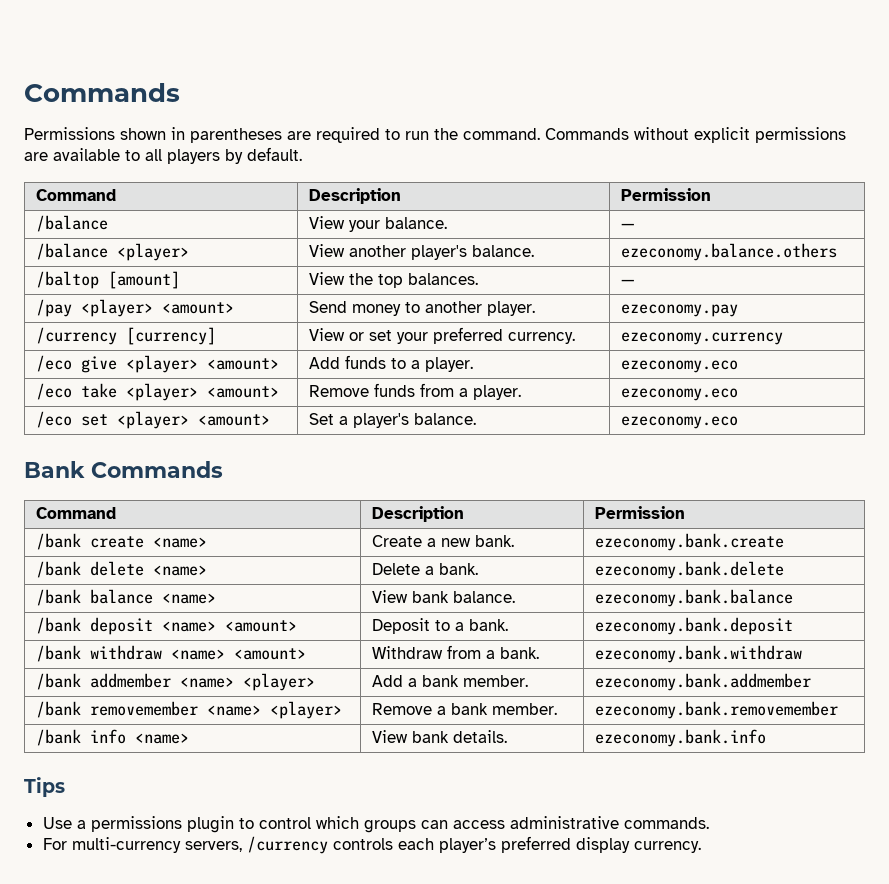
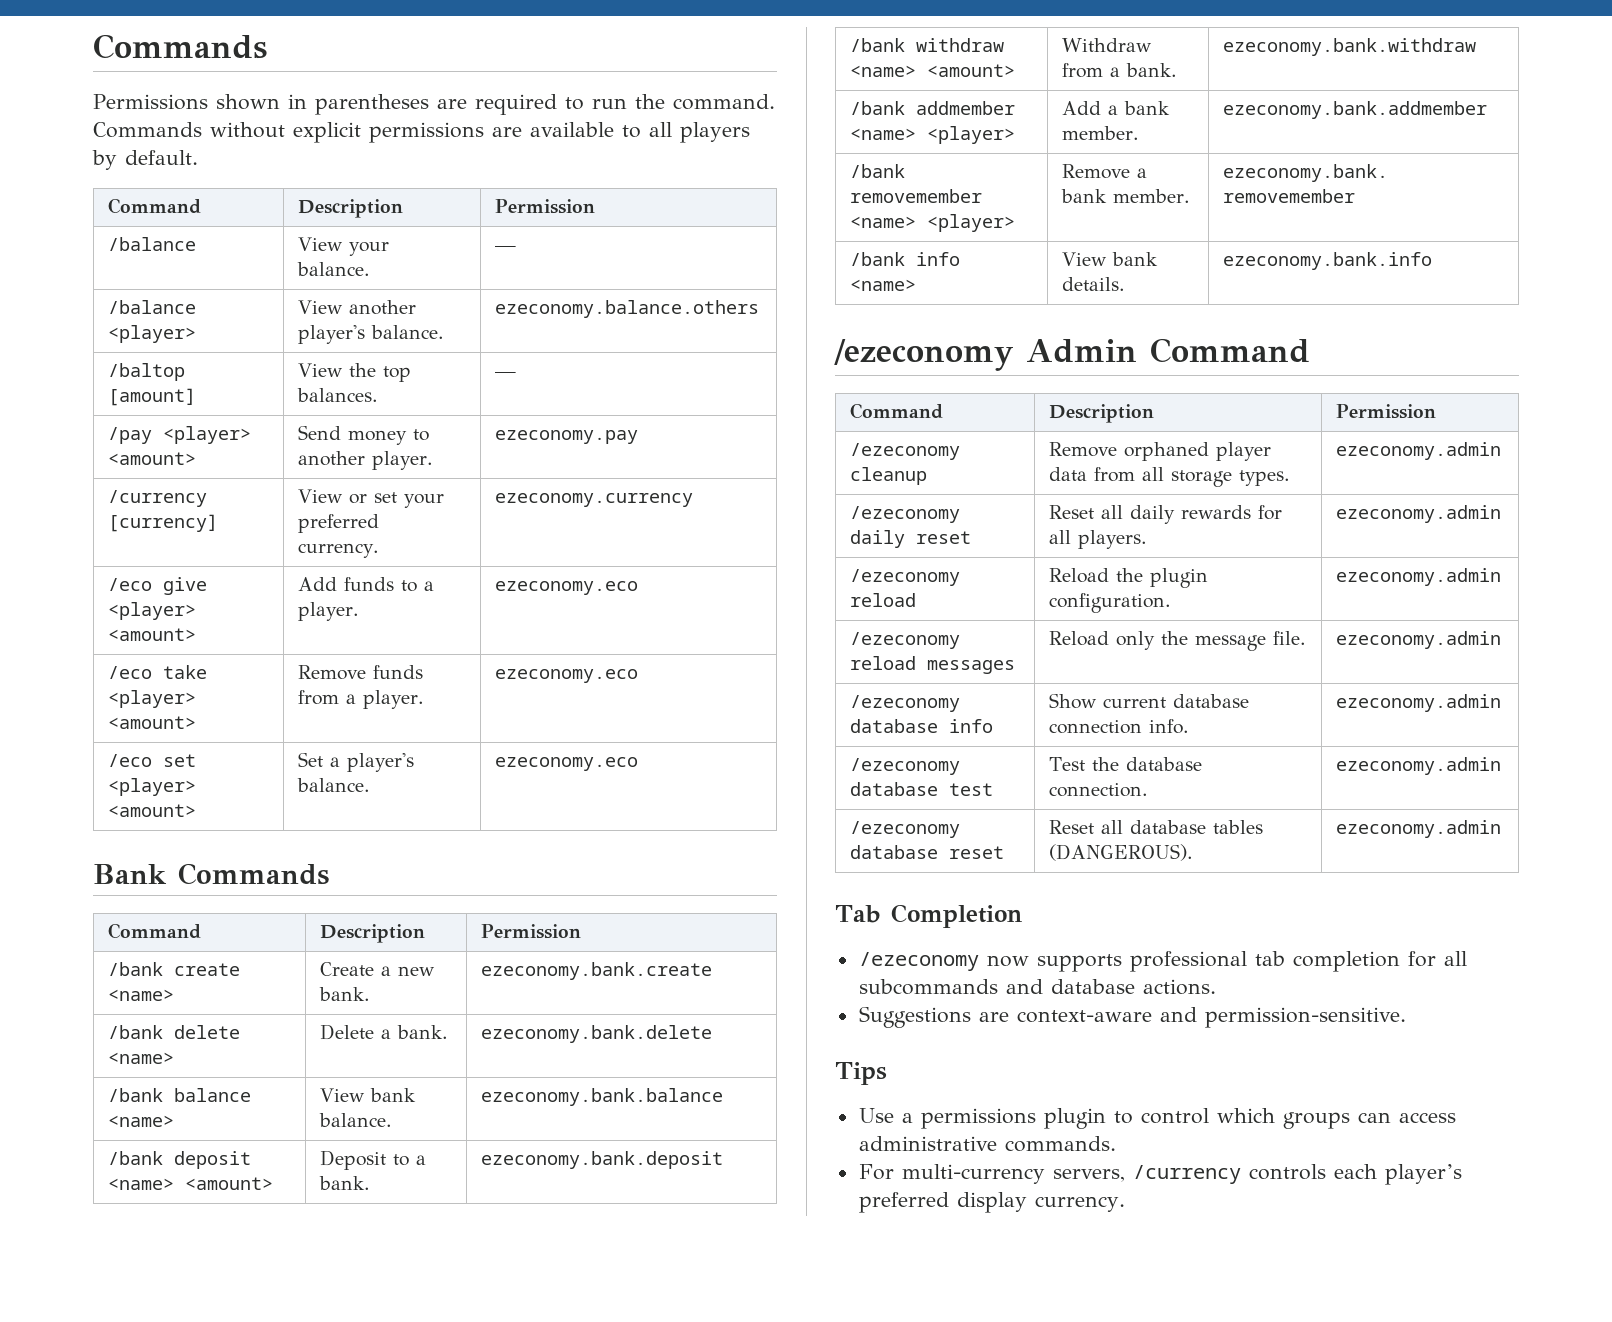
(766, 738) none -> [834,338,1310,371] [850,403,944,419] [1049,404,1155,423] [1336,404,1437,419] [850,443,961,460] [850,467,928,485] [1049,442,1272,461] [1049,467,1291,487] [1336,442,1502,460] [850,506,961,523] [850,530,972,548] [1049,505,1283,524] [1049,530,1148,549] [1336,505,1502,523] [850,569,961,586] [850,593,917,607] [1049,568,1209,588] [1049,593,1172,613] [1336,568,1502,586] [850,632,961,649] [850,656,1016,674] [1049,631,1307,651] [1336,631,1502,649] [850,695,961,712] [850,719,994,733] [1049,693,1250,709] [1049,719,1190,734] [1336,694,1502,712] [850,758,961,775] [850,782,994,796] [1049,757,1203,771] [1049,783,1149,797] [1336,757,1502,775] [850,821,961,838] [850,845,1005,859] [1049,820,1264,834] [1049,844,1194,861] [1336,820,1502,838] [835,904,1022,928] [858,951,1467,972] [858,979,1216,995] [858,1006,1406,1028] // /ezeconomy Admin Command // Command | Description | Permission // /ezeconomy cleanup | Remove orphaned player data from all storage types. | ezeconomy.admin // /ezeconomy daily reset | Reset all daily rewards for all players. | ezeconomy.admin // /ezeconomy reload | Reload the plugin configuration. | ezeconomy.admin // /ezeconomy reload messages | Reload only the message file. | ezeconomy.admin // /ezeconomy database info | Show current database connection info. | ezeconomy.admin // /ezeconomy database test | Test the database connection. | ezeconomy.admin // /ezeconomy database reset | Reset all database tables (DANGEROUS). | ezeconomy.admin // Tab Completion // /ezeconomy now supports professional tab completion for all subcommands and database actions. // Suggestions are context-aware and permission-sensitive.

